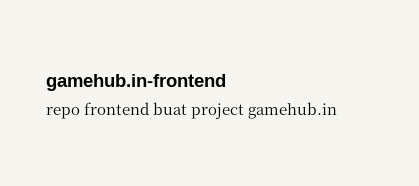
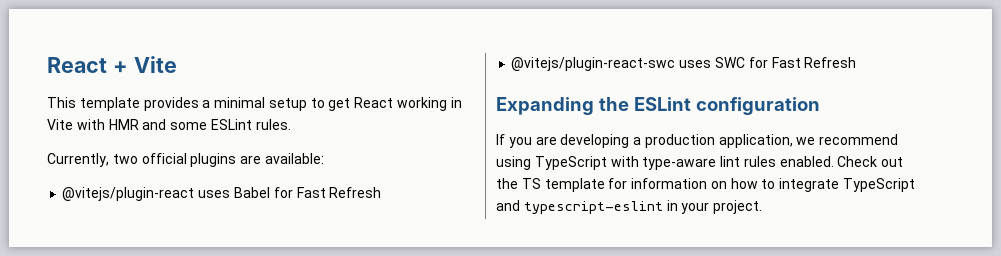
[46,74,226,91] [46,102,338,119] gamehub.in-frontend // repo frontend buat project gamehub.in -> [47,56,177,73] [47,97,462,111] [47,119,291,130] [47,153,324,167] [62,187,382,201] [511,57,857,71] [496,97,820,115] [496,134,899,148] [496,156,904,170] [496,178,916,192] [496,200,763,214] React + Vite // This template provides a minimal setup to get React working in Vite with HMR and some ESLint rules. // Currently, two official plugins are available: // @vitejs/plugin-react uses Babel for Fast Refresh // @vitejs/plugin-react-swc uses SWC for Fast Refresh // Expanding the ESLint configuration // If you are developing a production application, we recommend using TypeScript with type-aware lint rules enabled. Check out the TS template for information on how to integrate TypeScript and typescript-eslint in your project.

